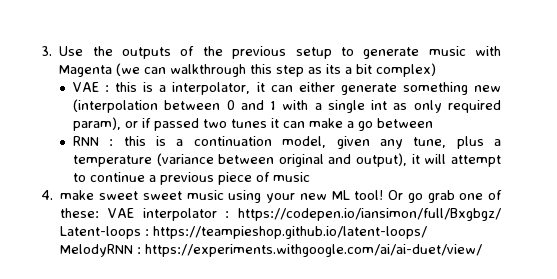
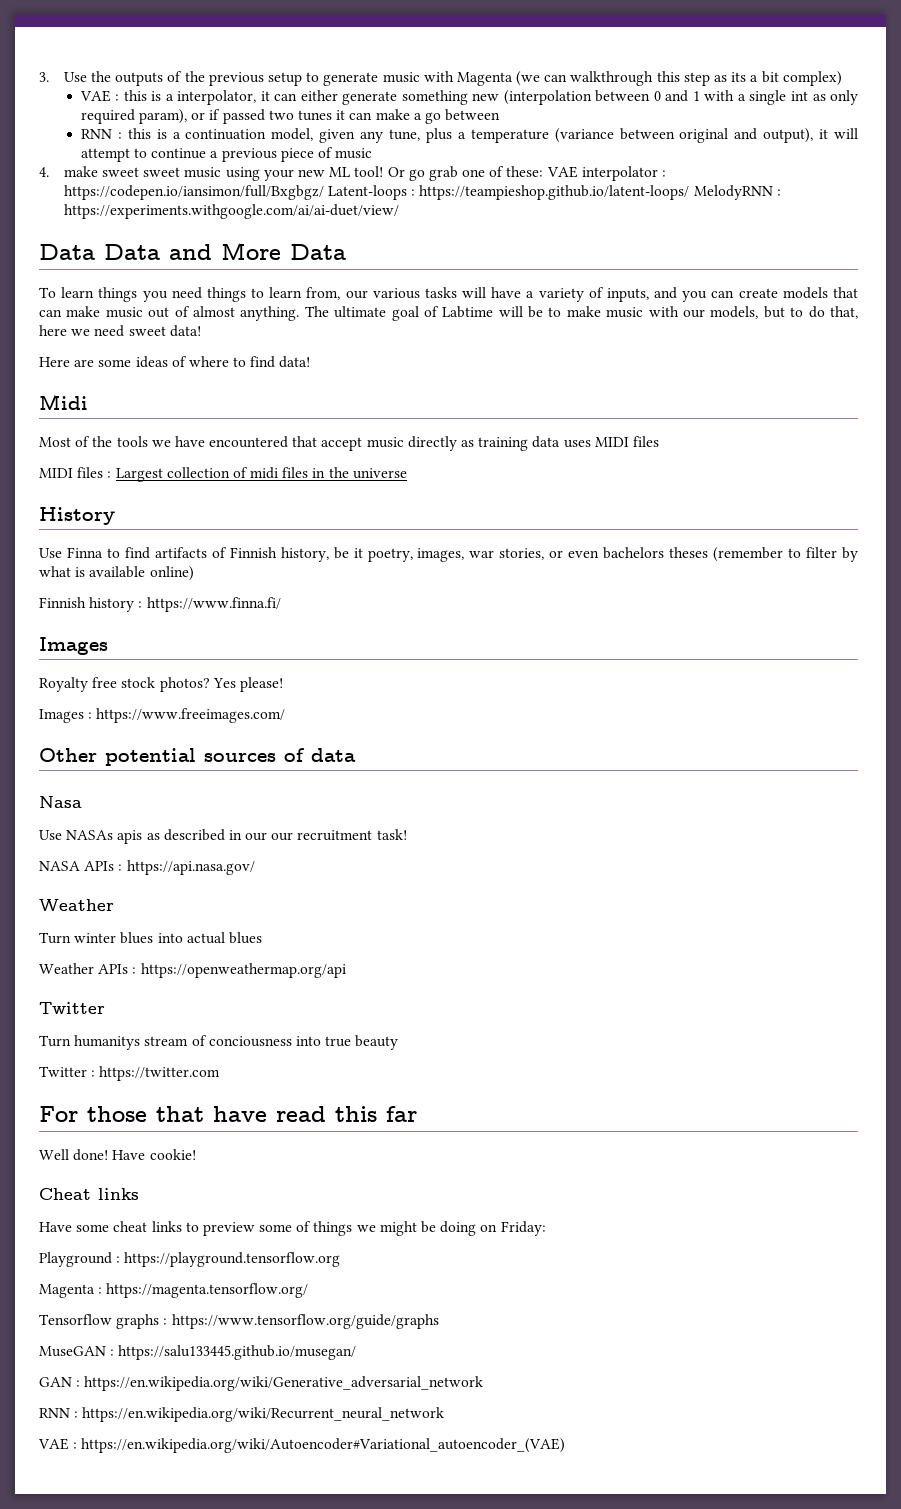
(483, 250) none -> [39,243,346,260] [39,287,858,302] [39,306,859,321] [39,325,201,337] [39,356,311,368] [39,394,88,410] [39,436,659,451] [39,467,407,482] [39,507,115,525] [39,547,859,562] [39,566,194,581] [39,597,281,612] [39,637,108,655] [39,677,283,692] [39,708,286,723] [39,748,356,766] [39,796,82,808] [39,829,407,844] [39,860,255,875] [39,899,114,911] [39,932,262,944] [39,963,346,978] [39,1002,105,1014] [39,1035,399,1050] [39,1066,221,1081] [39,1106,417,1122] [39,1149,196,1161] [39,1188,139,1200] [39,1221,546,1236] [39,1252,341,1267] [39,1283,309,1298] [39,1314,439,1329] [39,1345,357,1360] [39,1376,484,1391] [39,1407,445,1422] [38,1438,566,1453] // Data Data and More Data // To learn things you need things to learn from, our various tasks will have a variety of inputs, and you can create models that can make music out of almost anything. The ultimate goal of Labtime will be to make music with our models, but to do that, here we need sweet data! // Here are some ideas of where to find data! // Midi // Most of the tools we have encountered that accept music directly as training data uses MIDI files // MIDI files : Largest collection of midi files in the universe // History // Use Finna to find artifacts of Finnish history, be it poetry, images, war stories, or even bachelors theses (remember to filter by what is available online) // Finnish history : https://www.finna.fi/ // Images // Royalty free stock photos? Yes please! // Images : https://www.freeimages.com/ // Other potential sources of data // Nasa // Use NASAs apis as described in our our recruitment task! // NASA APIs : https://api.nasa.gov/ // Weather // Turn winter blues into actual blues // Weather APIs : https://openweathermap.org/api // Twitter // Turn humanitys stream of conciousness into true beauty // Twitter : https://twitter.com // For those that have read this far // Well done! Have cookie! // Cheat links // Have some cheat links to preview some of things we might be doing on Friday: // Playground : https://playground.tensorflow.org // Magenta : https://magenta.tensorflow.org/ // Tensorflow graphs : https://www.tensorflow.org/guide/graphs // MuseGAN : https://salu133445.github.io/musegan/ // GAN : https://en.wikipedia.org/wiki/Generative_adversarial_network // RNN : https://en.wikipedia.org/wiki/Recurrent_neural_network // VAE : https://en.wikipedia.org/wiki/Autoencoder#Variational_autoencoder_(VAE)

